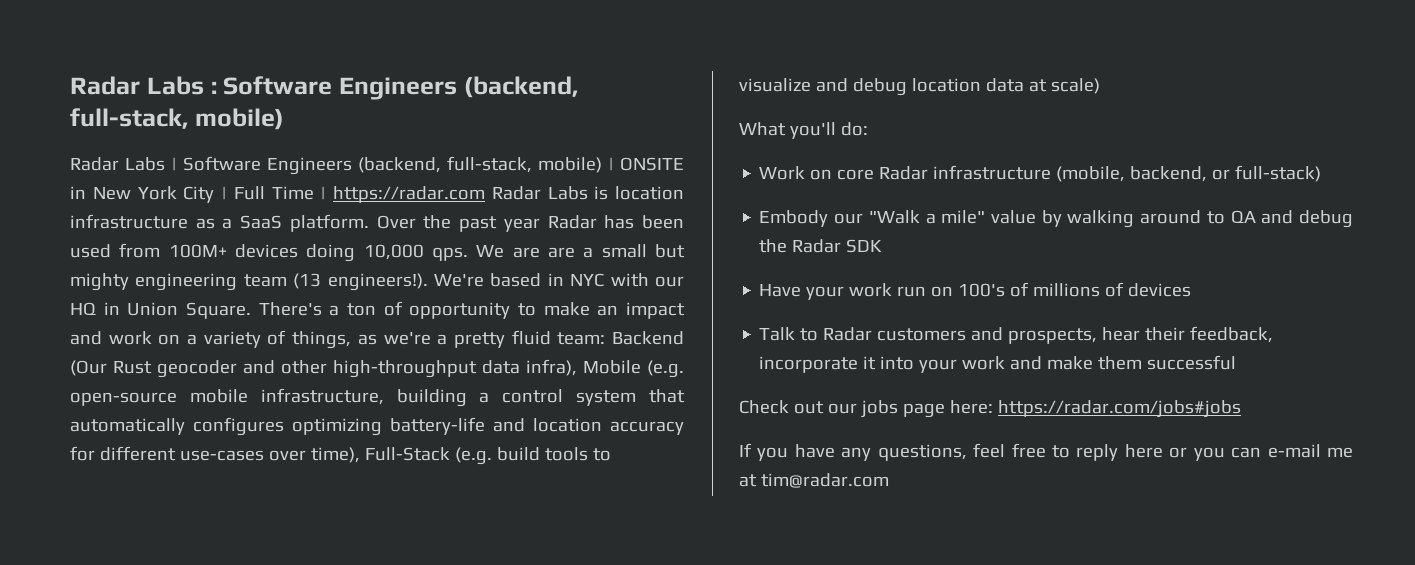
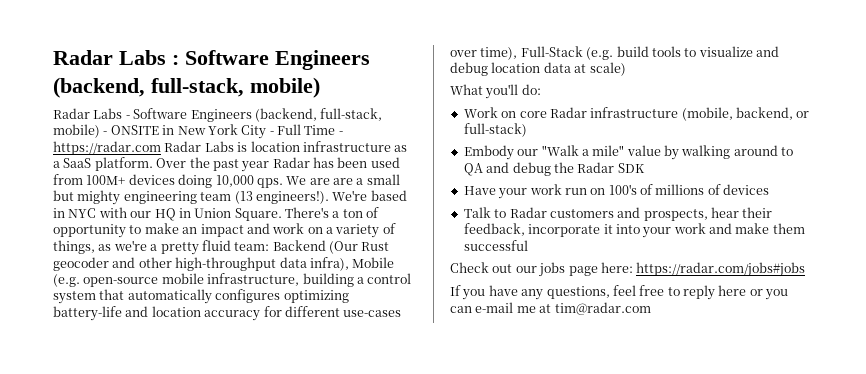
[171,156,614,175] | Software Engineers (backend, full-stack, mobile) | -> [125,108,383,122] [53,124,108,138] - Software Engineers (backend, full-stack, mobile) -
[221,186,227,200] | -> [269,131,274,135] -
[320,186,327,200] | -> [338,131,343,135] -

